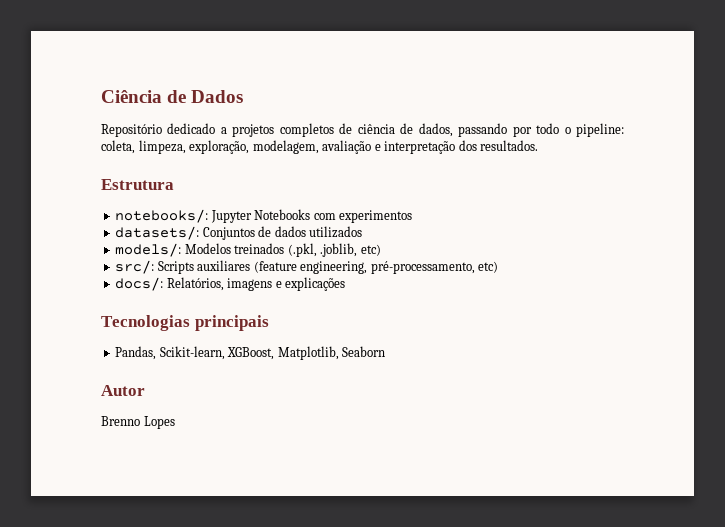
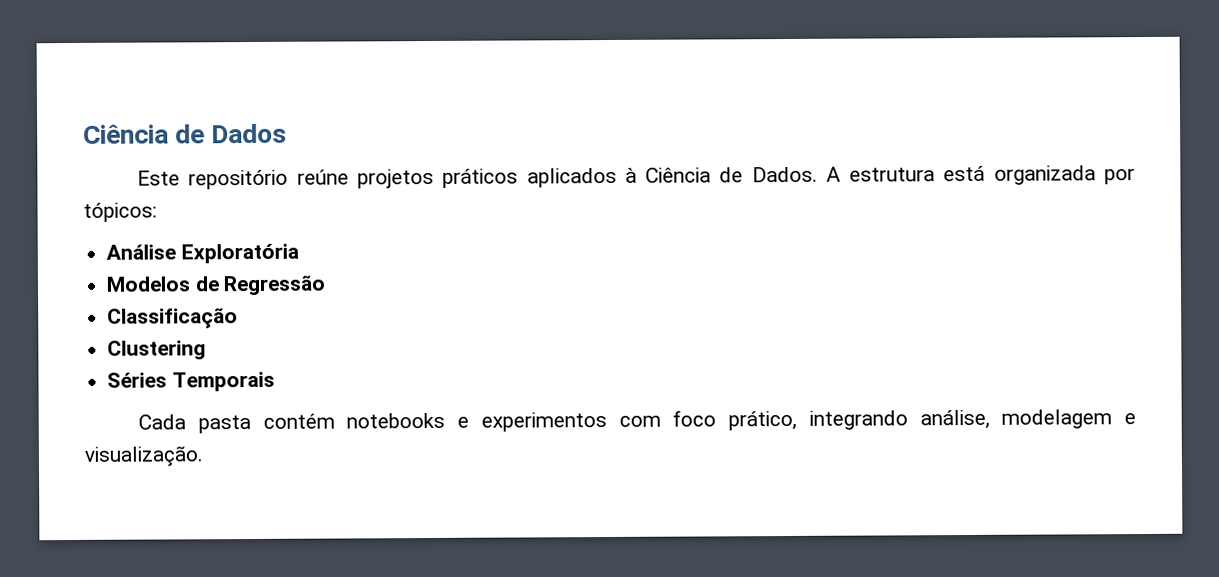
[101,123,624,137] [101,140,539,154] [101,179,174,190] [115,209,413,223] [115,226,363,240] [115,243,381,257] [115,260,499,274] [115,277,346,291] [101,315,269,331] [115,346,386,360] [101,385,145,396] [101,416,175,429] Repositório dedicado a projetos completos de ciência de dados, passando por todo o pipeline: coleta, limpeza, exploração, modelagem, avaliação e interpretação dos resultados. // Estrutura // notebooks/: Jupyter Notebooks com experimentos // datasets/: Conjuntos de dados utilizados // models/: Modelos treinados (.pkl, .joblib, etc) // src/: Scripts auxiliares (feature engineering, pré-processamento, etc) // docs/: Relatórios, imagens e explicações // Tecnologias principais // Pandas, Scikit-learn, XGBoost, Matplotlib, Seaborn // Autor // Brenno Lopes -> [137,165,1136,190] [83,202,157,222] [106,243,299,264] [106,275,327,296] [107,308,239,329] [107,340,207,360] [107,371,275,392] [138,409,1136,434] [84,446,203,467] Este repositório reúne projetos práticos aplicados à Ciência de Dados. A estrutura está organizada por tópicos: // Análise Exploratória // Modelos de Regressão // Classificação // Clustering // Séries Temporais // Cada pasta contém notebooks e experimentos com foco prático, integrando análise, modelagem e visualização.

